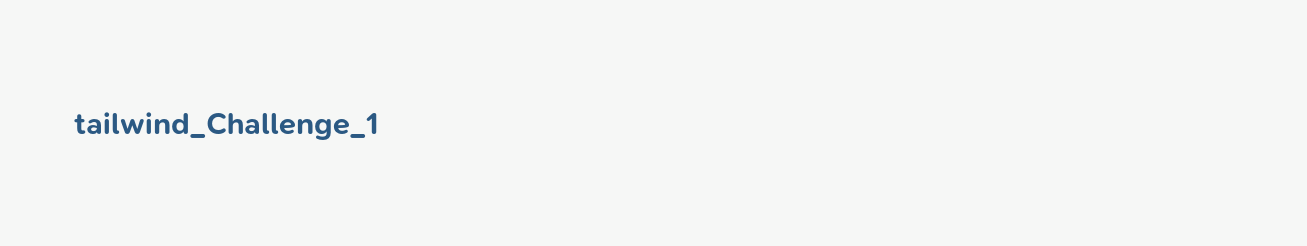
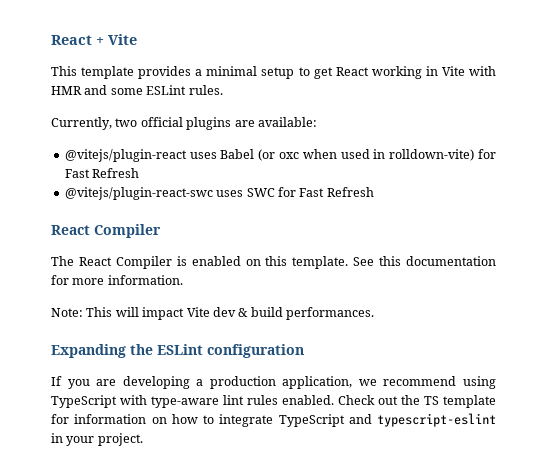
[74,112,379,140] tailwind_Challenge_1 -> [51,34,137,45] [51,66,496,79] [51,85,223,95] [51,117,317,130] [64,149,496,162] [64,168,140,178] [64,187,374,200] [51,224,161,238] [51,256,496,269] [51,275,183,285] [51,307,374,320] [51,344,304,358] [51,376,496,389] [51,395,496,408] [51,413,496,427] [51,433,143,446] React + Vite // This template provides a minimal setup to get React working in Vite with HMR and some ESLint rules. // Currently, two official plugins are available: // @vitejs/plugin-react uses Babel (or oxc when used in rolldown-vite) for Fast Refresh // @vitejs/plugin-react-swc uses SWC for Fast Refresh // React Compiler // The React Compiler is enabled on this template. See this documentation for more information. // Note: This will impact Vite dev & build performances. // Expanding the ESLint configuration // If you are developing a production application, we recommend using TypeScript with type-aware lint rules enabled. Check out the TS template for information on how to integrate TypeScript and typescript-eslint in your project.

